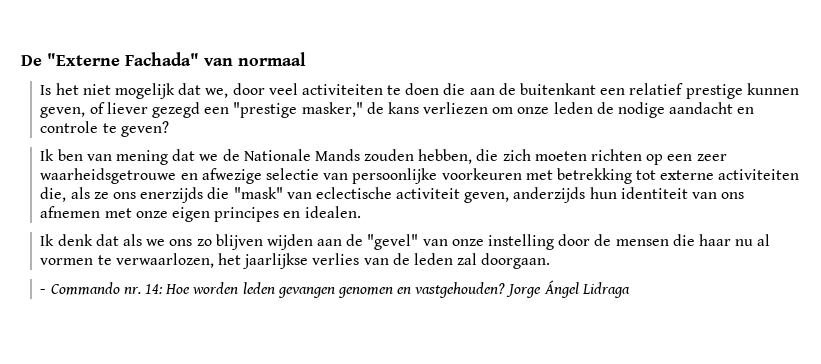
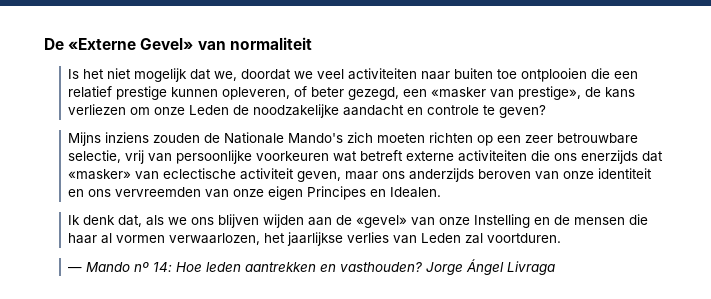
[47,52,306,66] "Externe Fachada" van normaal -> [68,37,312,50] «Externe Gevel» van normaliteit
[232,83,799,99] [40,102,363,118] door veel activiteiten te doen die aan de buitenkant een relatief prestige kunnen geven, of liever gezegd een "prestige masker," -> [241,68,639,82] [68,86,582,100] doordat we veel activiteiten naar buiten toe ontplooien die een relatief prestige kunnen opleveren, of beter gezegd, een «masker van prestige»,
[553,102,665,118] leden de nodige -> [189,104,340,118] Leden de noodzakelijke
[40,149,499,165] Ik ben van mening dat we de Nationale Mands zouden hebben, die -> [68,132,344,146] Mijns inziens zouden de Nationale Mando's
[40,168,800,184] [40,187,745,203] [40,206,361,222] waarheidsgetrouwe en afwezige selectie van persoonlijke voorkeuren met betrekking tot externe activiteiten die, als ze ons enerzijds die "mask" van eclectische activiteit geven, anderzijds hun identiteit van ons afnemen met onze eigen principes en idealen. -> [557,133,639,144] [68,150,664,164] [68,168,653,182] [68,186,442,200] betrouwbare selectie, vrij van persoonlijke voorkeuren wat betreft externe activiteiten die ons enerzijds dat «masker» van eclectische activiteit geven, maar ons anderzijds beroven van onze identiteit en ons vervreemden van onze eigen Principes en Idealen.
[95,234,119,246] dat -> [118,215,143,227] dat,
[196,239,212,246] zo -> (215, 221) none
[367,234,591,250] "gevel" van onze instelling door -> [356,214,551,228] «gevel» van onze Instelling en
[735,239,754,246] nu -> (98, 238) none
[97,255,112,265] te -> (166, 239) none
[392,253,551,269] [40,282,506,298] de leden zal doorgaan. // - Commando nr. 14: Hoe worden leden gevangen genomen en vastgehouden? -> [421,233,562,244] [68,262,424,272] Leden zal voortduren. // — Mando nº 14: Hoe leden aantrekken en vasthouden?
[581,282,630,298] Lidraga -> [507,261,556,275] Livraga

